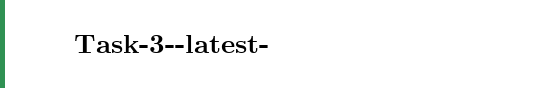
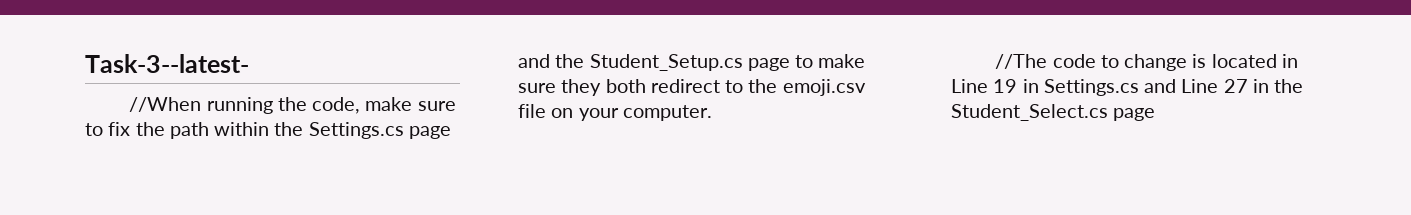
(269, 44) none -> [129,97,456,114] [85,122,451,139] [518,54,866,71] [518,79,866,96] [518,104,712,121] [995,54,1298,71] [951,79,1304,96] [951,104,1156,121] // //When running the code, make sure to fix the path within the Settings.cs page and the Student_Setup.cs page to make sure they both redirect to the emoji.csv file on your computer. // //The code to change is located in Line 19 in Settings.cs and Line 27 in the Student_Select.cs page

